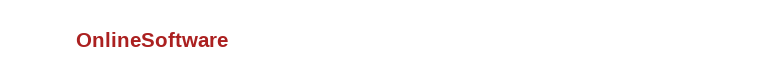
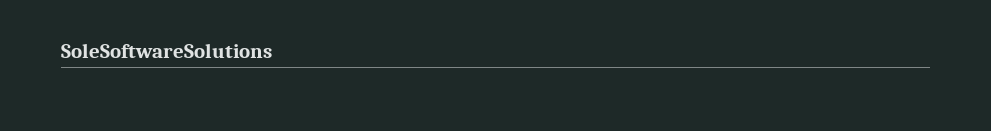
[76,32,228,47] OnlineSoftware -> [61,43,272,58] SoleSoftwareSolutions

